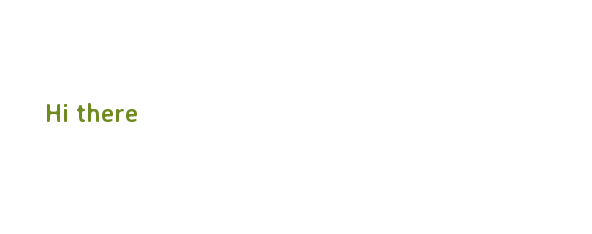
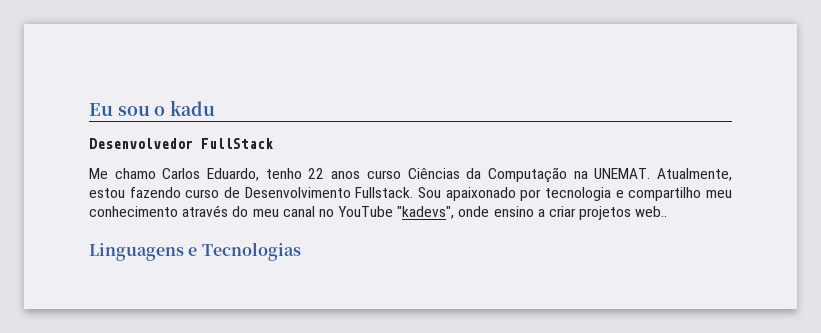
[45,103,138,122] Hi there -> [89,100,216,116] [89,138,273,149] [89,167,732,183] [89,187,732,201] [89,205,668,220] [89,242,301,261] Eu sou o kadu // Desenvolvedor FullStack // Me chamo Carlos Eduardo, tenho 22 anos curso Ciências da Computação na UNEMAT. Atualmente, estou fazendo curso de Desenvolvimento Fullstack. Sou apaixonado por tecnologia e compartilho meu conhecimento através do meu canal no YouTube "kadevs", onde ensino a criar projetos web.. // Linguagens e Tecnologias

